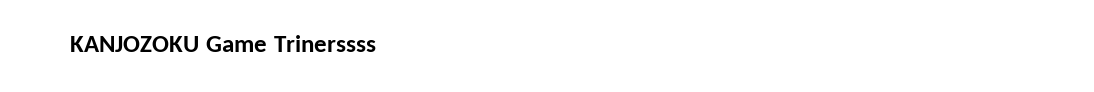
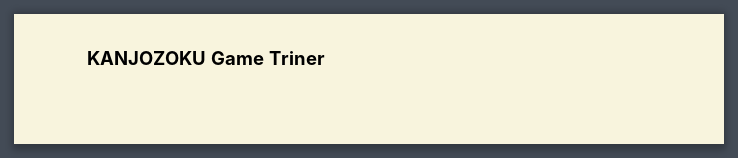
[273,35,376,52] Trinerssss -> [268,51,325,65] Triner

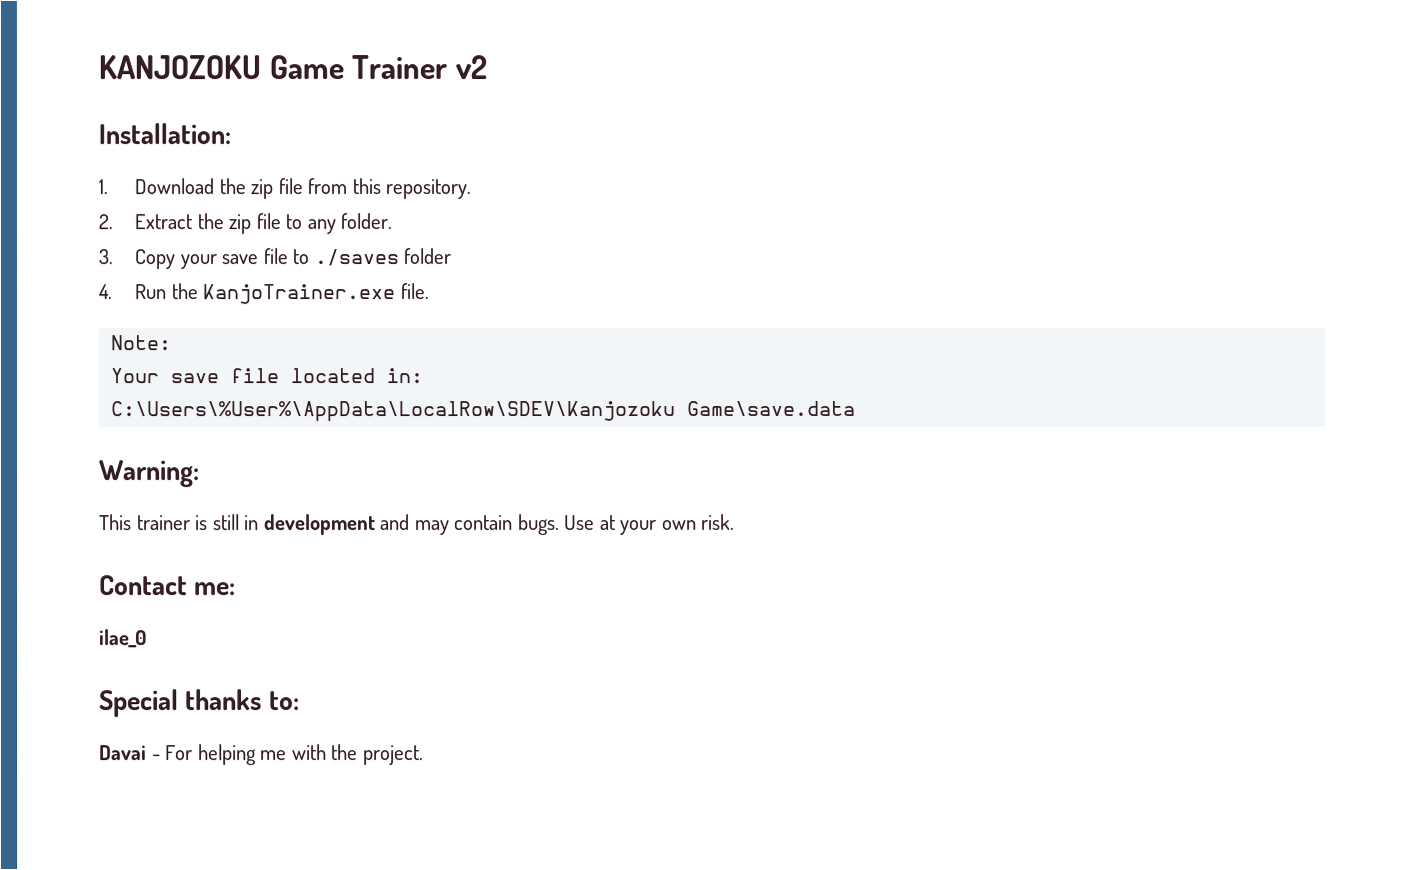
[268,51,325,65] Triner -> [351,55,487,80] [98,123,231,145] [98,178,472,200] [98,213,393,235] [98,248,452,270] [98,283,429,305] [110,335,172,351] [110,368,424,384] [110,400,856,422] [99,460,200,488] [99,513,736,536] [99,575,237,596] [99,629,148,649] [99,689,300,718] [99,744,424,766] Trainer v2 // Installation: // 1. Download the zip file from this repository. // 2. Extract the zip file to any folder. // 3. Copy your save file to ./saves folder // 4. Run the KanjoTrainer.exe file. // Note: // Your save file located in: // C:\Users\%User%\AppData\LocalRow\SDEV\Kanjozoku Game\save.data // Warning: // This trainer is still in development and may contain bugs. Use at your own risk. // Contact me: // ilae_0 // Special thanks to: // Davai - For helping me with the project.

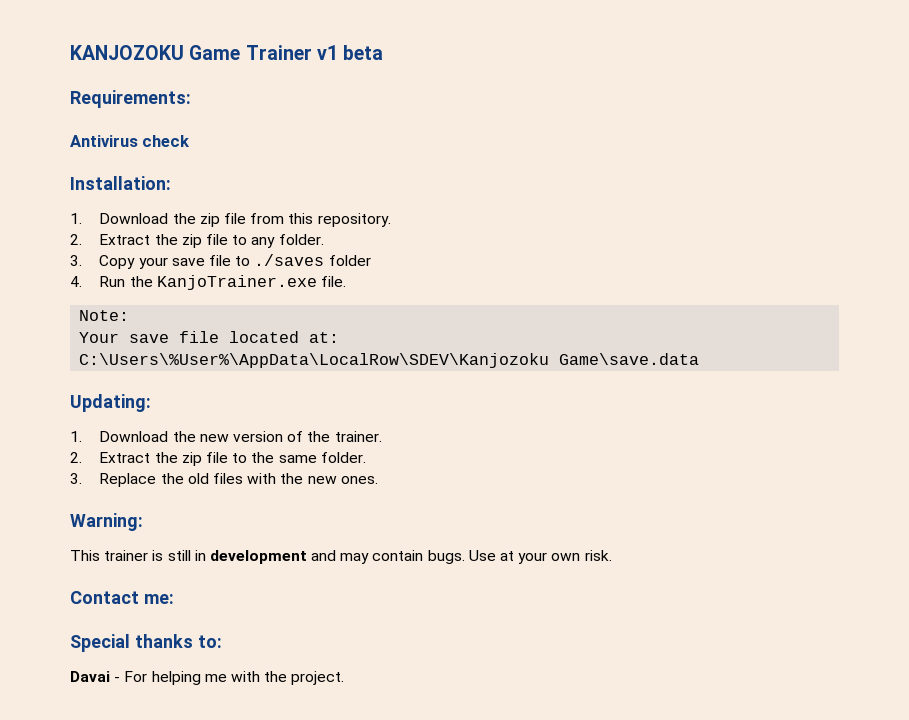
[454,55,487,80] v2 -> [316,45,384,60] [70,90,191,108] [70,135,191,147] v1 beta // Requirements: // Antivirus check
[386,368,424,384] in: -> [309,332,340,343] at:
(856, 408) none -> [70,394,151,412] [70,431,382,442] [70,452,366,466] [70,473,378,487] // Updating: // 1. Download the new version of the trainer. // 2. Extract the zip file to the same folder. // 3. Replace the old files with the new ones.
[99,629,148,649] // ilae_0 -> (174, 599) none

